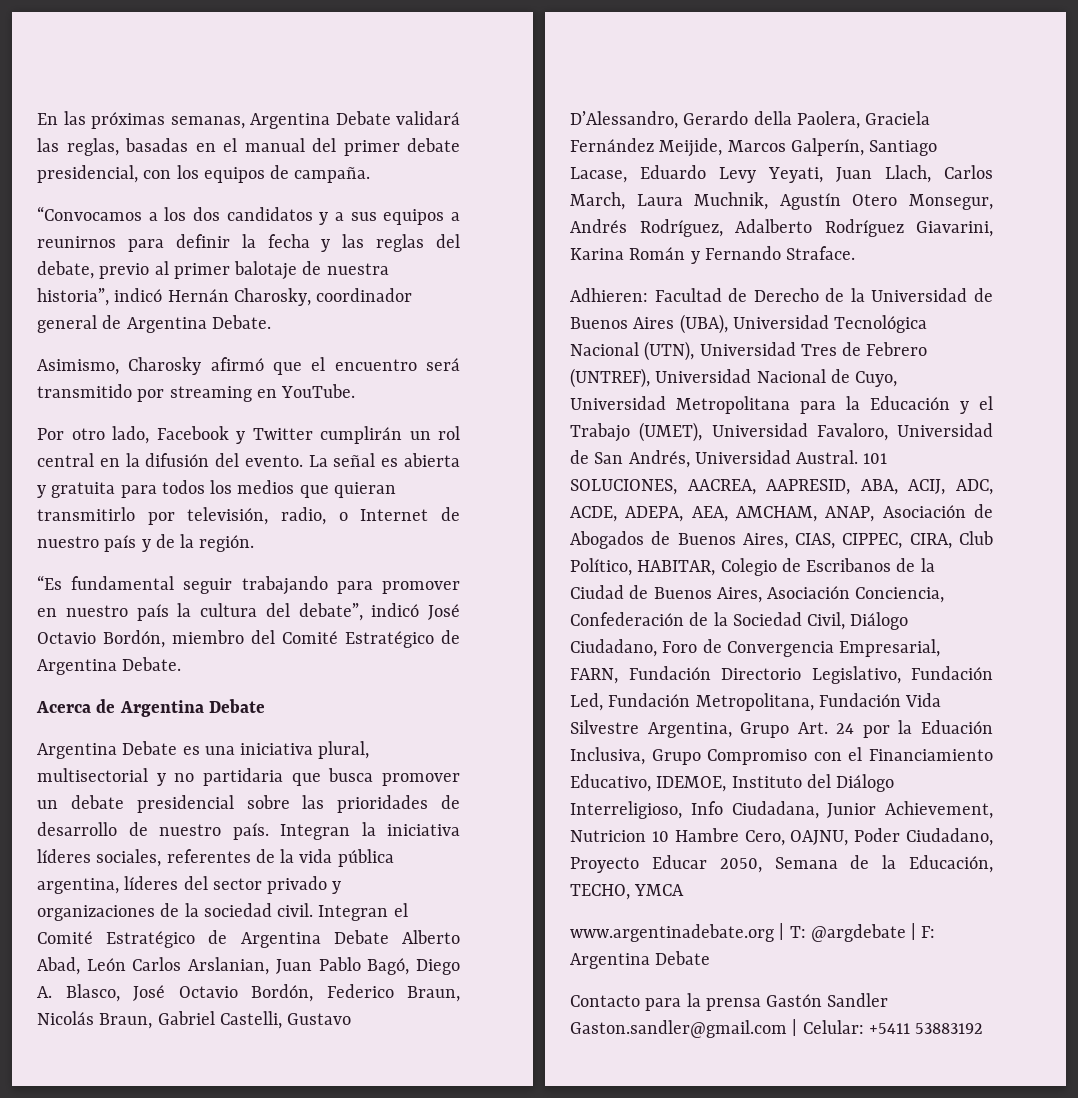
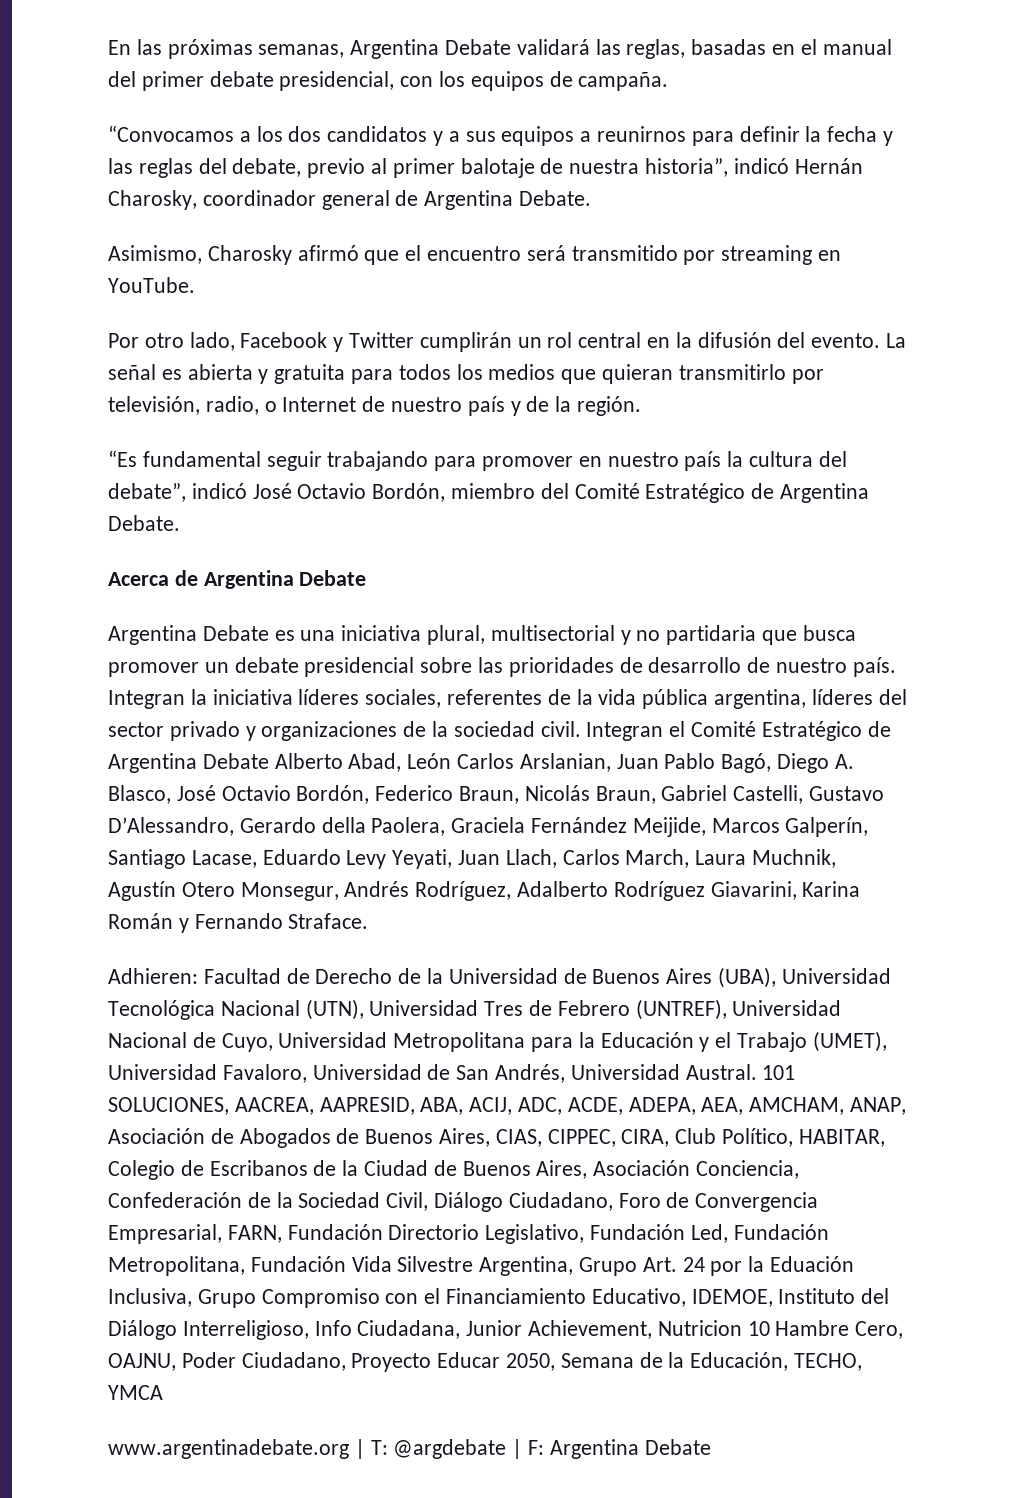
[570,993,889,1011] [570,1019,984,1038] // Contacto para la prensa Gastón Sandler Gaston.sandler@gmail.com | Celular: +5411 53883192 -> (711, 1447) none

